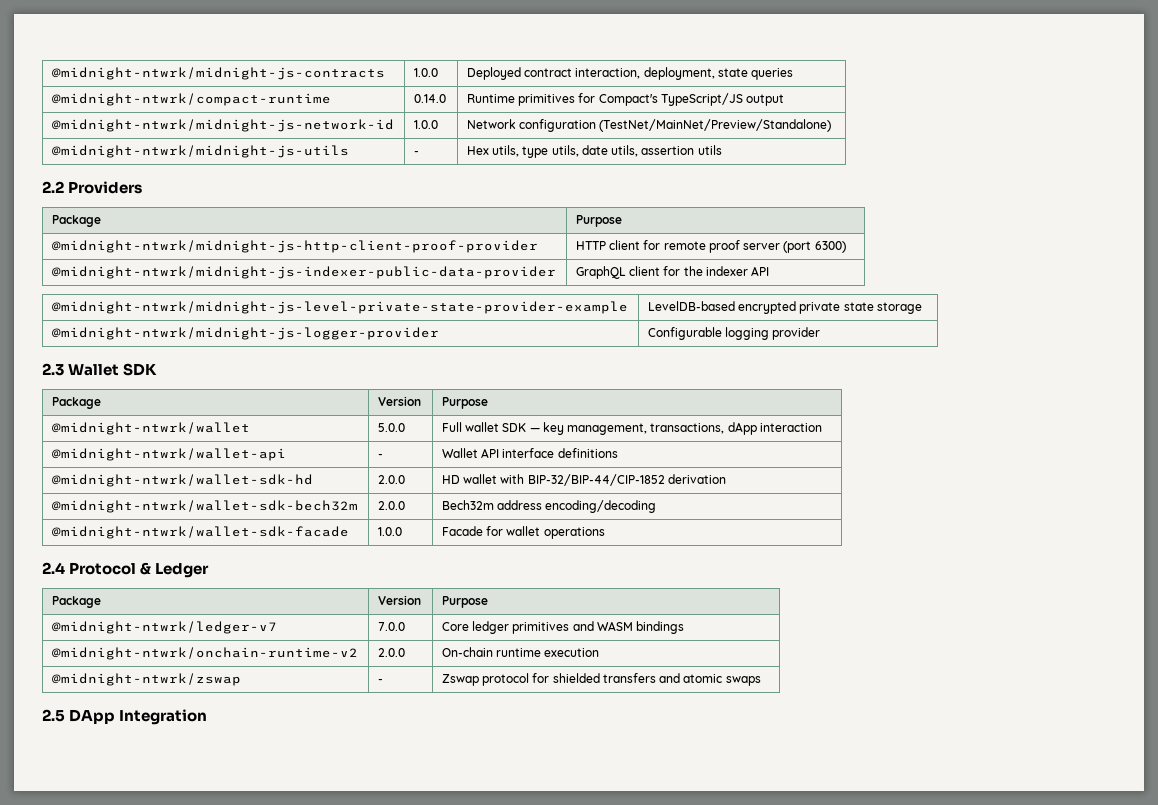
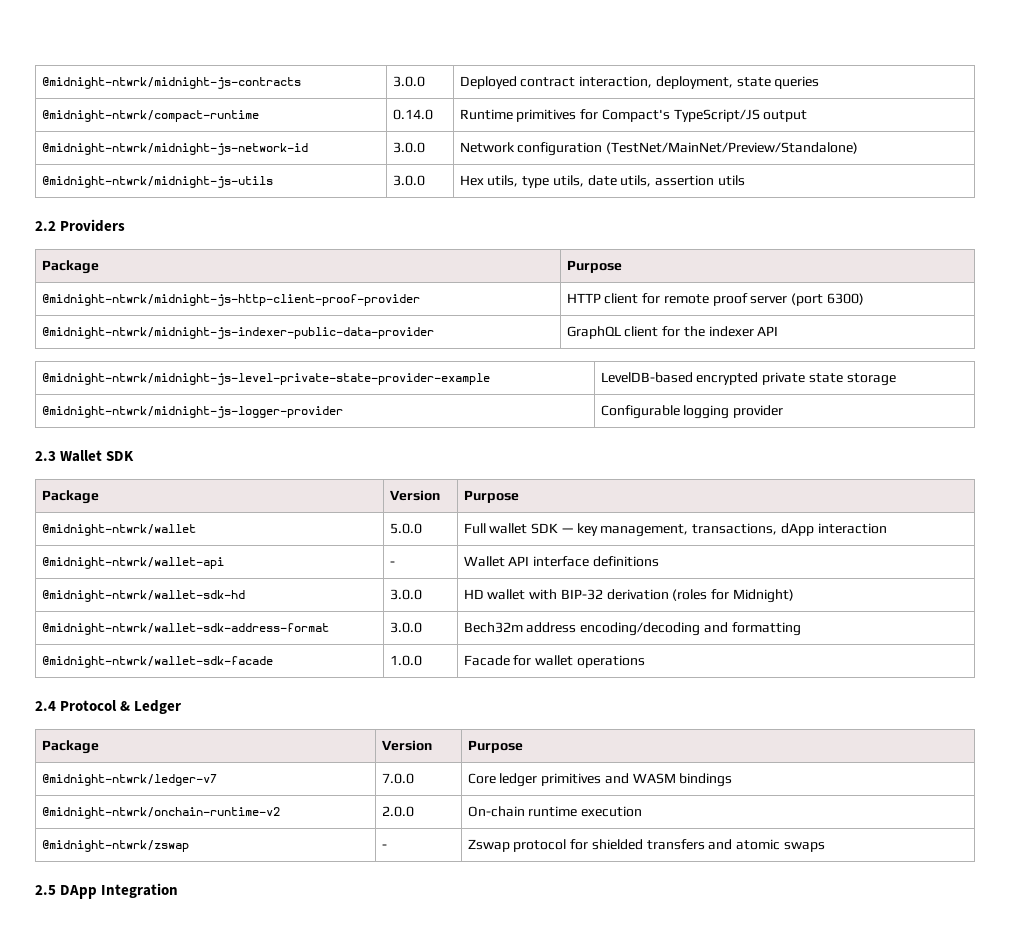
[413,68,438,77] 1.0.0 -> [392,76,425,87] 3.0.0
[413,120,438,129] 1.0.0 -> [392,142,425,153] 3.0.0
[413,151,419,155] - -> [392,175,425,186] 3.0.0
[377,475,405,484] 2.0.0 -> [389,589,422,600] 3.0.0
[527,474,665,486] BIP-32/BIP-44/CIP-1852 -> [560,589,603,600] BIP-32
[51,500,358,513] [377,501,405,510] // @midnight-ntwrk/wallet-sdk-bech32m | 2.0.0 -> [672,589,794,603] [41,623,329,635] [389,622,422,633] (roles for Midnight) // @midnight-ntwrk/wallet-sdk-address-format | 3.0.0
(657, 506) none -> [703,622,801,636] and formatting

